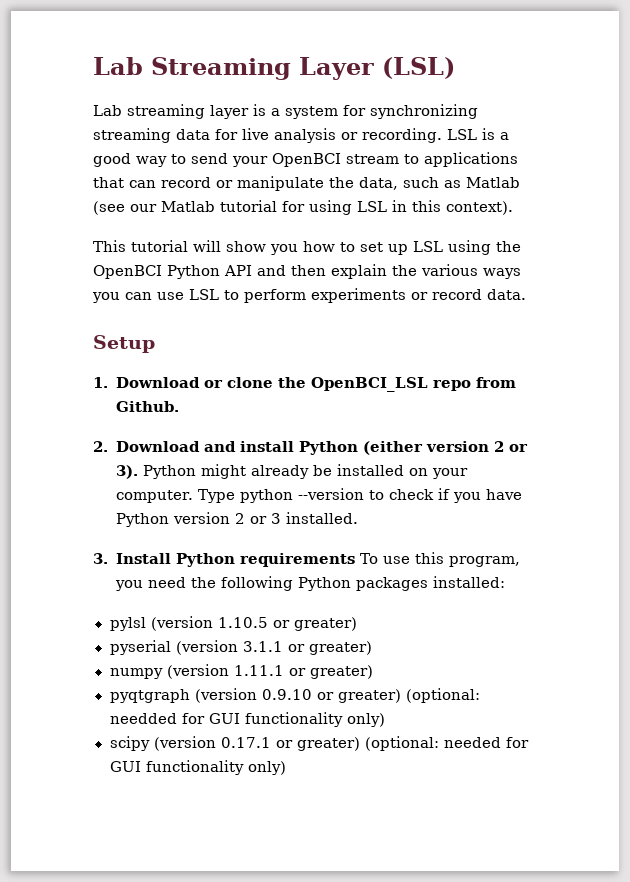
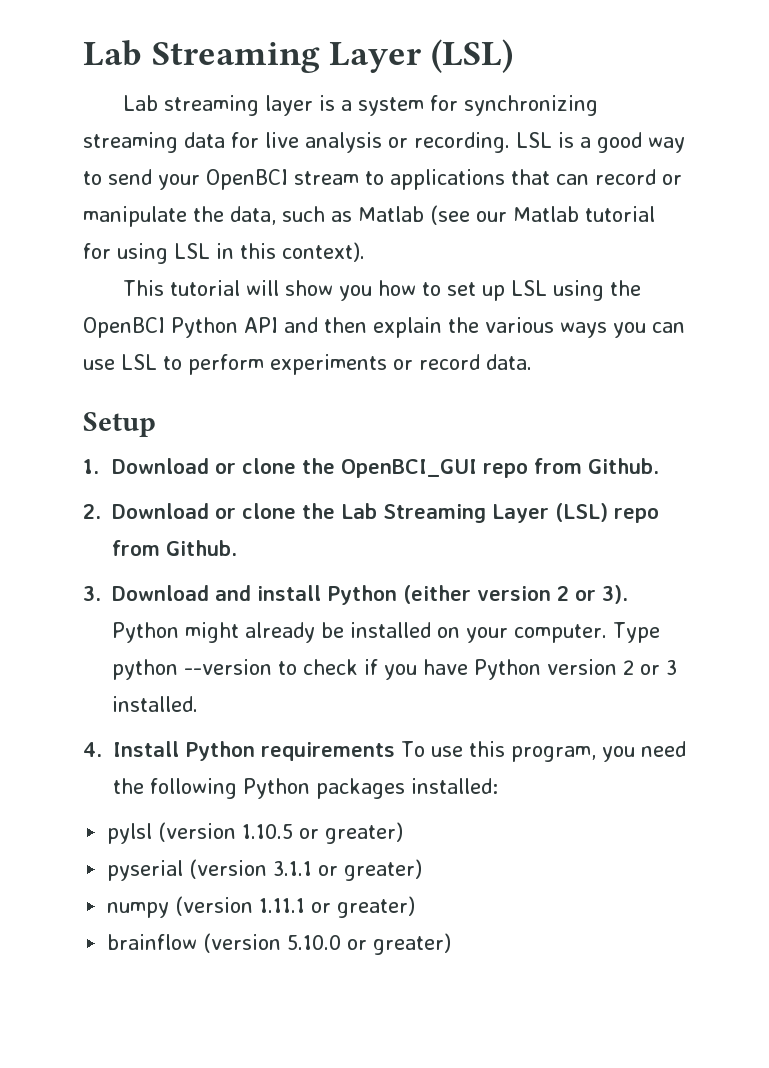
[310,377,516,392] [115,401,179,412] [93,441,108,452] OpenBCI_LSL repo from Github. // 2. -> [340,458,659,478] [83,503,659,523] [112,540,237,556] [83,586,101,601] OpenBCI_GUI repo from Github. // 2. Download or clone the Lab Streaming Layer (LSL) repo from Github. // 3.
[93,553,108,564] 3. -> [83,742,102,757] 4.
[109,688,480,703] [109,712,385,727] [109,736,529,751] [109,760,286,775] pyqtgraph (version 0.9.10 or greater) (optional: needded for GUI functionality only) // scipy (version 0.17.1 or greater) (optional: needed for GUI functionality only) -> [107,933,452,955] brainflow (version 5.10.0 or greater)

